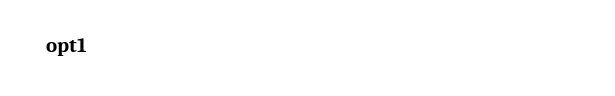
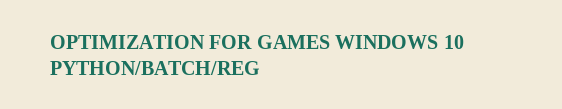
[46,38,87,56] opt1 -> [50,35,464,49] [50,61,260,75] OPTIMIZATION FOR GAMES WINDOWS 10 PYTHON/BATCH/REG

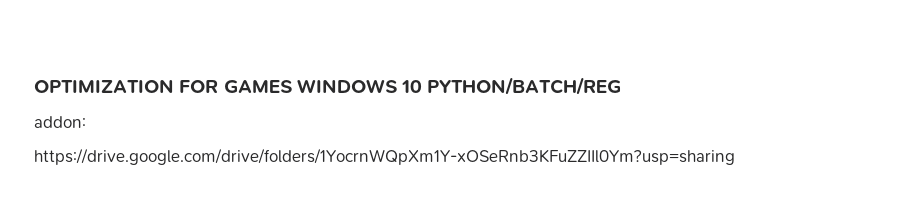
(260, 68) none -> [34,116,86,128] [34,148,735,165] // addon: // https://drive.google.com/drive/folders/1YocrnWQpXm1Y-xOSeRnb3KFuZZIIl0Ym?usp=sharing

